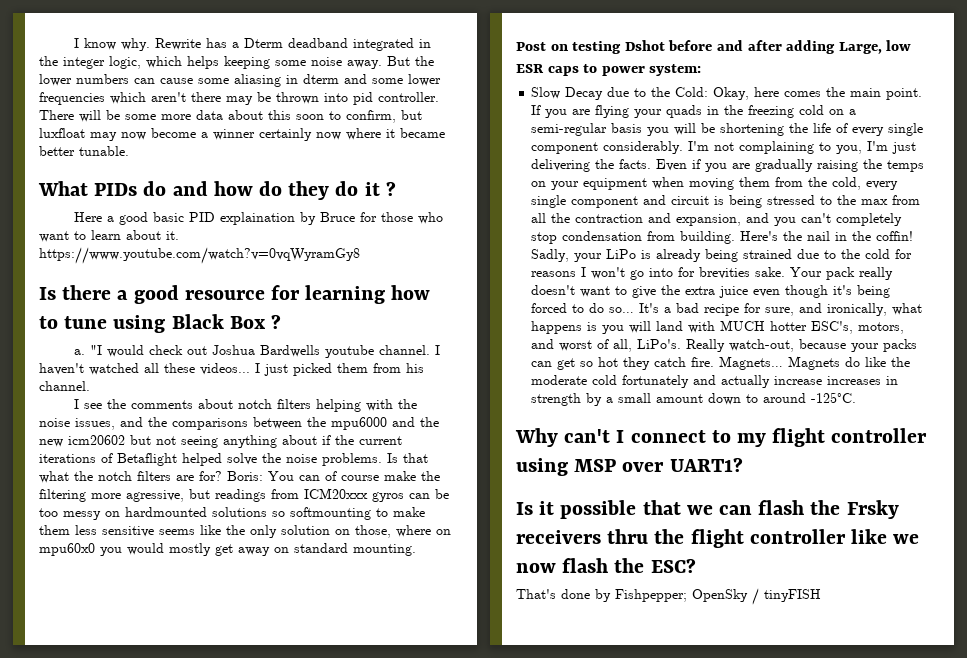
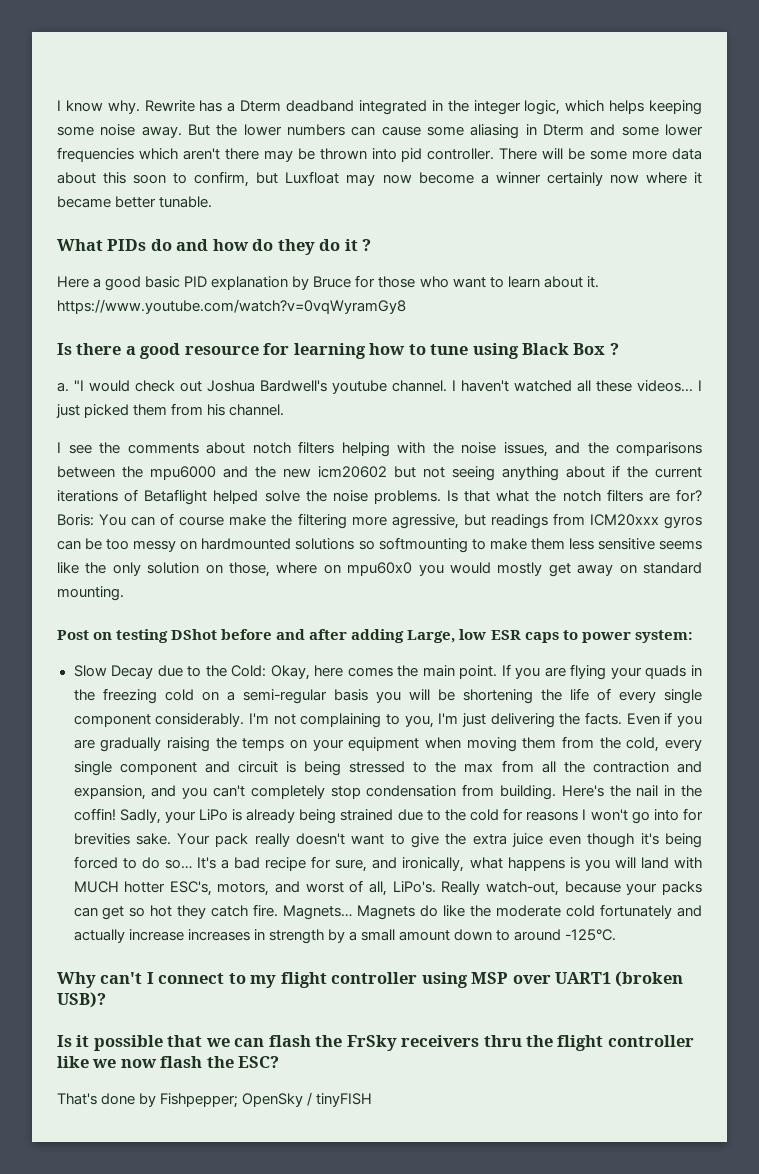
[303,74,339,84] dterm -> [542,124,584,136] Dterm
[39,128,85,138] luxfloat -> [285,171,340,184] Luxfloat
[220,212,296,225] explaination -> [211,276,289,290] explanation
[260,345,321,357] Bardwells -> [260,380,327,392] Bardwell's
[624,40,665,51] Dshot -> [171,629,218,640] DShot
[669,457,743,472] UART1? -> [555,971,684,987] [57,992,106,1008] UART1 (broken USB)?
[846,500,899,519] Frsky -> [346,1035,397,1051] FrSky

